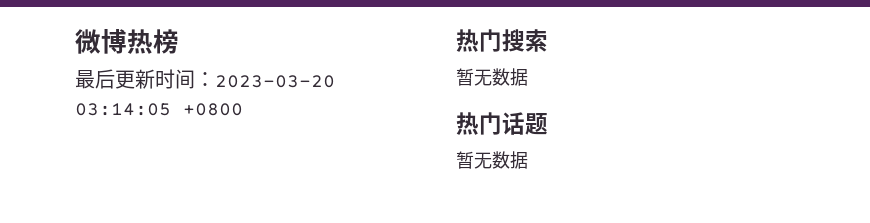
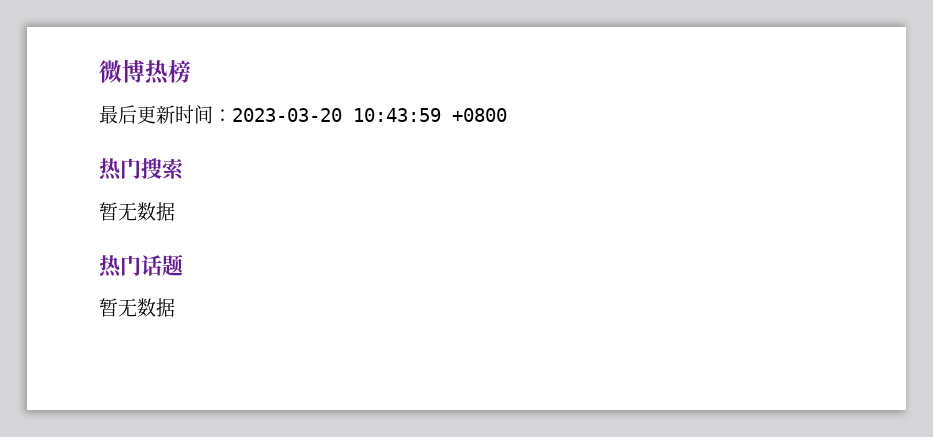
[75,103,171,116] 03:14:05 -> [353,108,441,122] 10:43:59

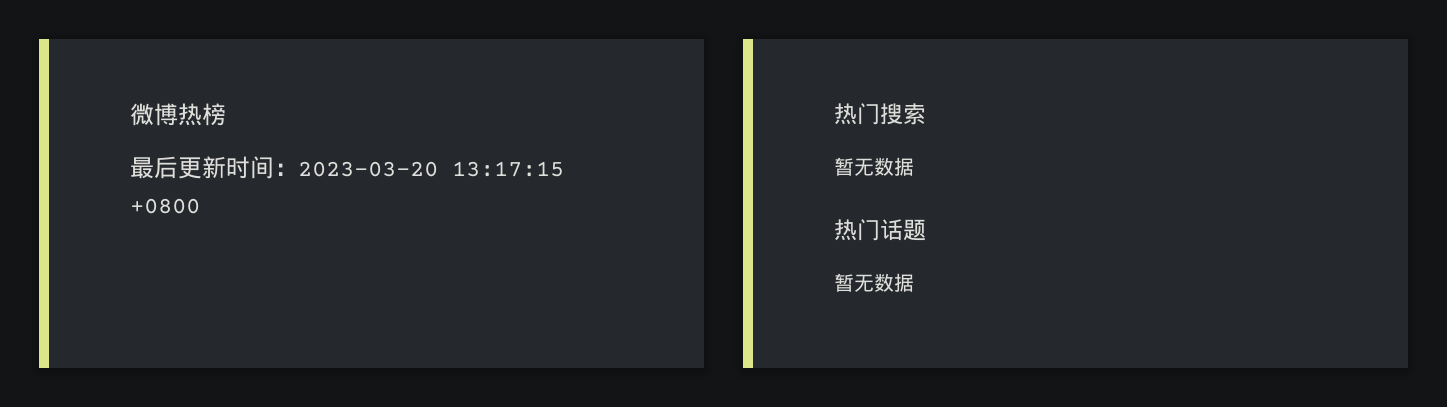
[353,108,441,122] 10:43:59 -> [452,161,564,177] 13:17:15

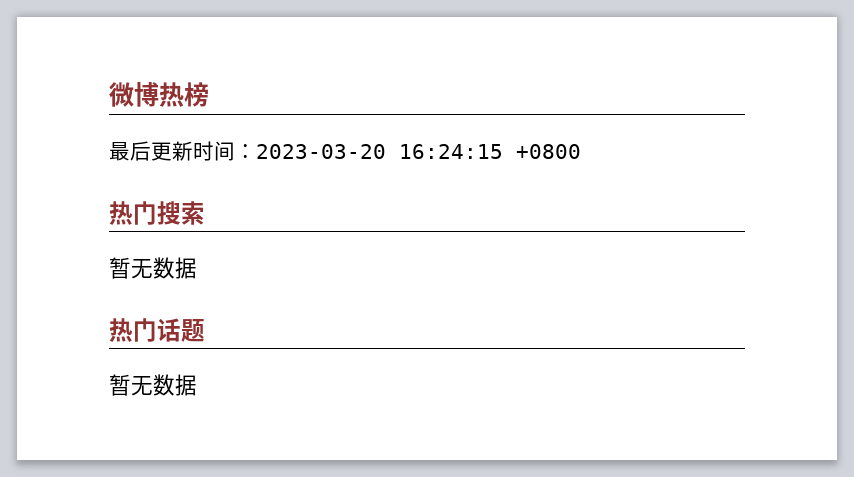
[452,161,564,177] 13:17:15 -> [399,144,503,159] 16:24:15

